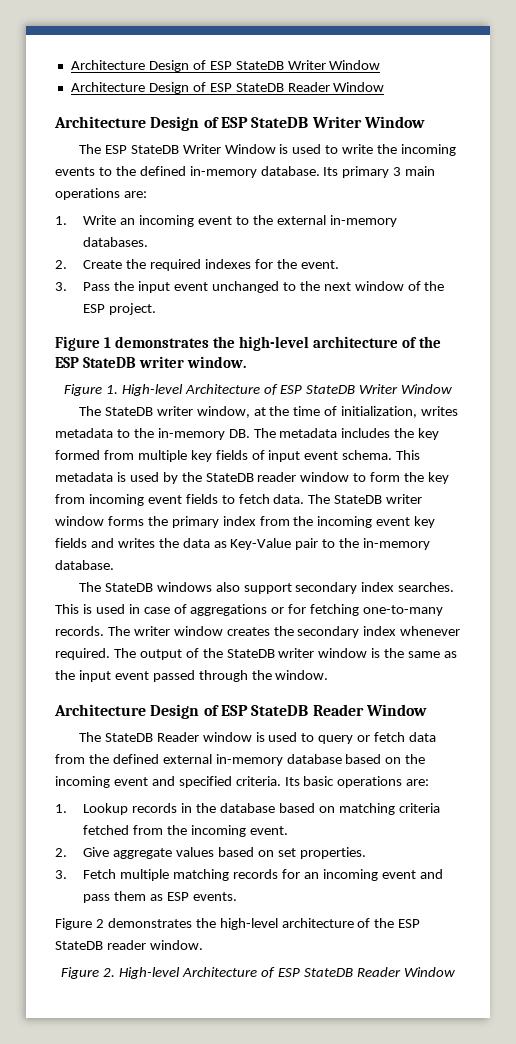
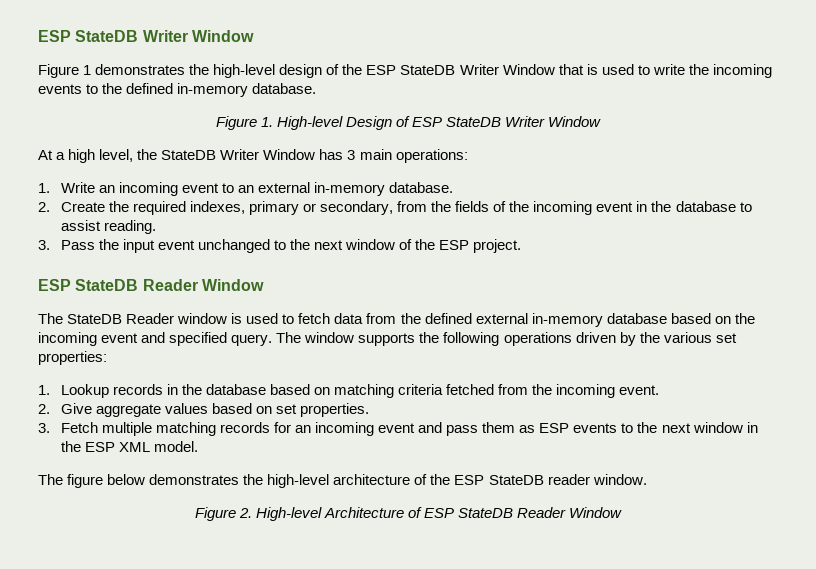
[70,60,381,72] [70,82,385,94] [54,116,425,131] [78,144,276,154] Architecture Design of ESP StateDB Writer Window // Architecture Design of ESP StateDB Reader Window // Architecture Design of ESP StateDB Writer Window // The ESP StateDB Writer Window -> [38,30,254,42] [38,64,584,78] ESP StateDB Writer Window // Figure 1 demonstrates the high-level design of the ESP StateDB Writer Window that
[323,166,436,178] [55,188,147,200] Its primary 3 main operations are: -> [215,116,602,130] [38,149,468,163] // Figure 1. High-level Design of ESP StateDB Writer Window // At a high level, the StateDB Writer Window has 3 main operations:
[252,215,397,227] [83,237,149,247] the external in-memory databases. -> [237,182,454,196] an external in-memory database.
[205,259,339,269] indexes for the event. -> [189,201,752,215] [60,220,156,234] indexes, primary or secondary, from the fields of the incoming event in the database to assist reading.
[55,336,442,351] [55,356,247,368] [63,384,453,396] [78,406,459,418] [55,428,440,440] [55,450,421,462] [55,472,450,484] [55,494,423,506] [55,516,436,528] [55,538,431,550] [55,560,114,570] [78,582,455,594] [55,604,444,616] [55,626,461,638] [55,648,458,660] [55,670,329,682] [54,704,219,719] Figure 1 demonstrates the high-level architecture of the ESP StateDB writer window. // Figure 1. High-level Architecture of ESP StateDB Writer Window // The StateDB writer window, at the time of initialization, writes metadata to the in-memory DB. The metadata includes the key formed from multiple key fields of input event schema. This metadata is used by the StateDB reader window to form the key from incoming event fields to fetch data. The StateDB writer window forms the primary index from the incoming event key fields and writes the data as Key-Value pair to the in-memory database. // The StateDB windows also support secondary index searches. This is used in case of aggregations or for fetching one-to-many records. The writer window creates the secondary index whenever required. The output of the StateDB writer window is the same as the input event passed through the window. // Architecture Design of -> (522, 246) none
[318,735,371,744] query or -> (295, 319) none
[235,776,430,788] criteria. Its basic operations are: -> [231,332,737,346] [38,351,107,365] query. The window supports the following operations driven by the various set properties:
[192,892,237,901] [55,918,104,930] events. // Figure 2 -> [573,422,758,433] [60,441,198,452] [38,474,146,488] events to the next window in the ESP XML model. // The figure below

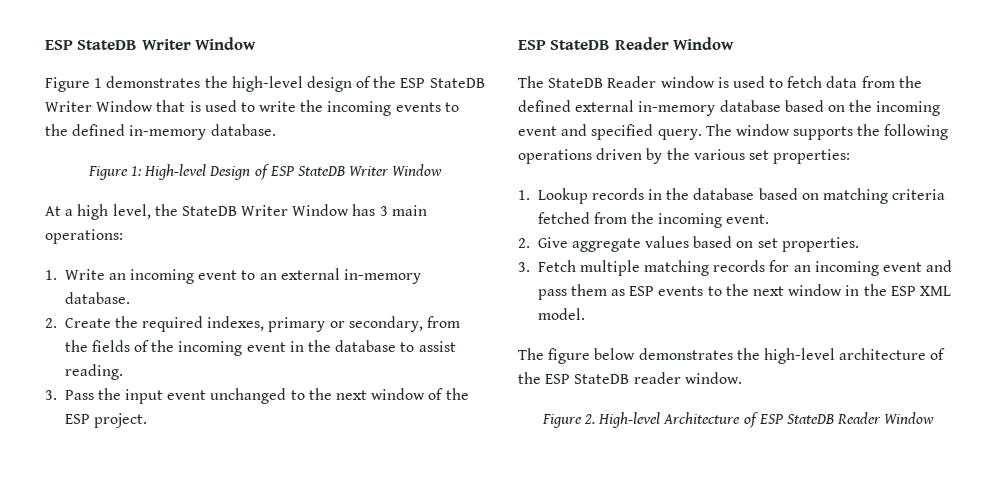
[260,117,273,127] 1. -> [130,166,142,176] 1:

